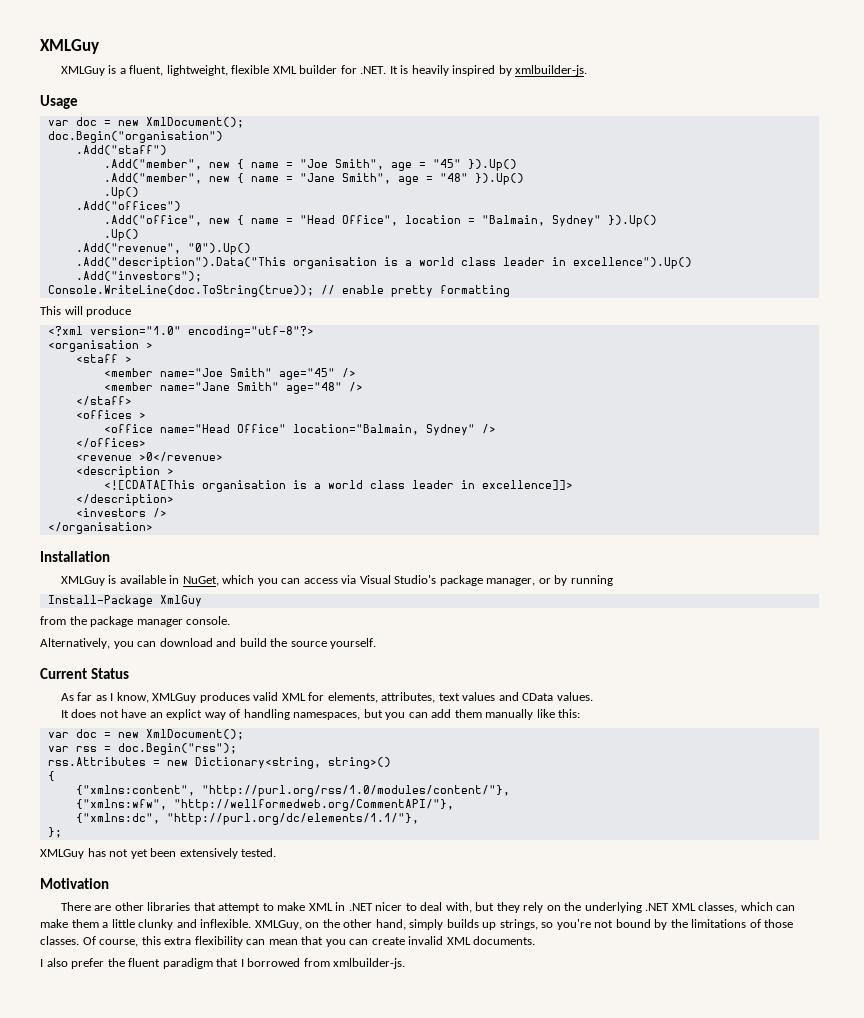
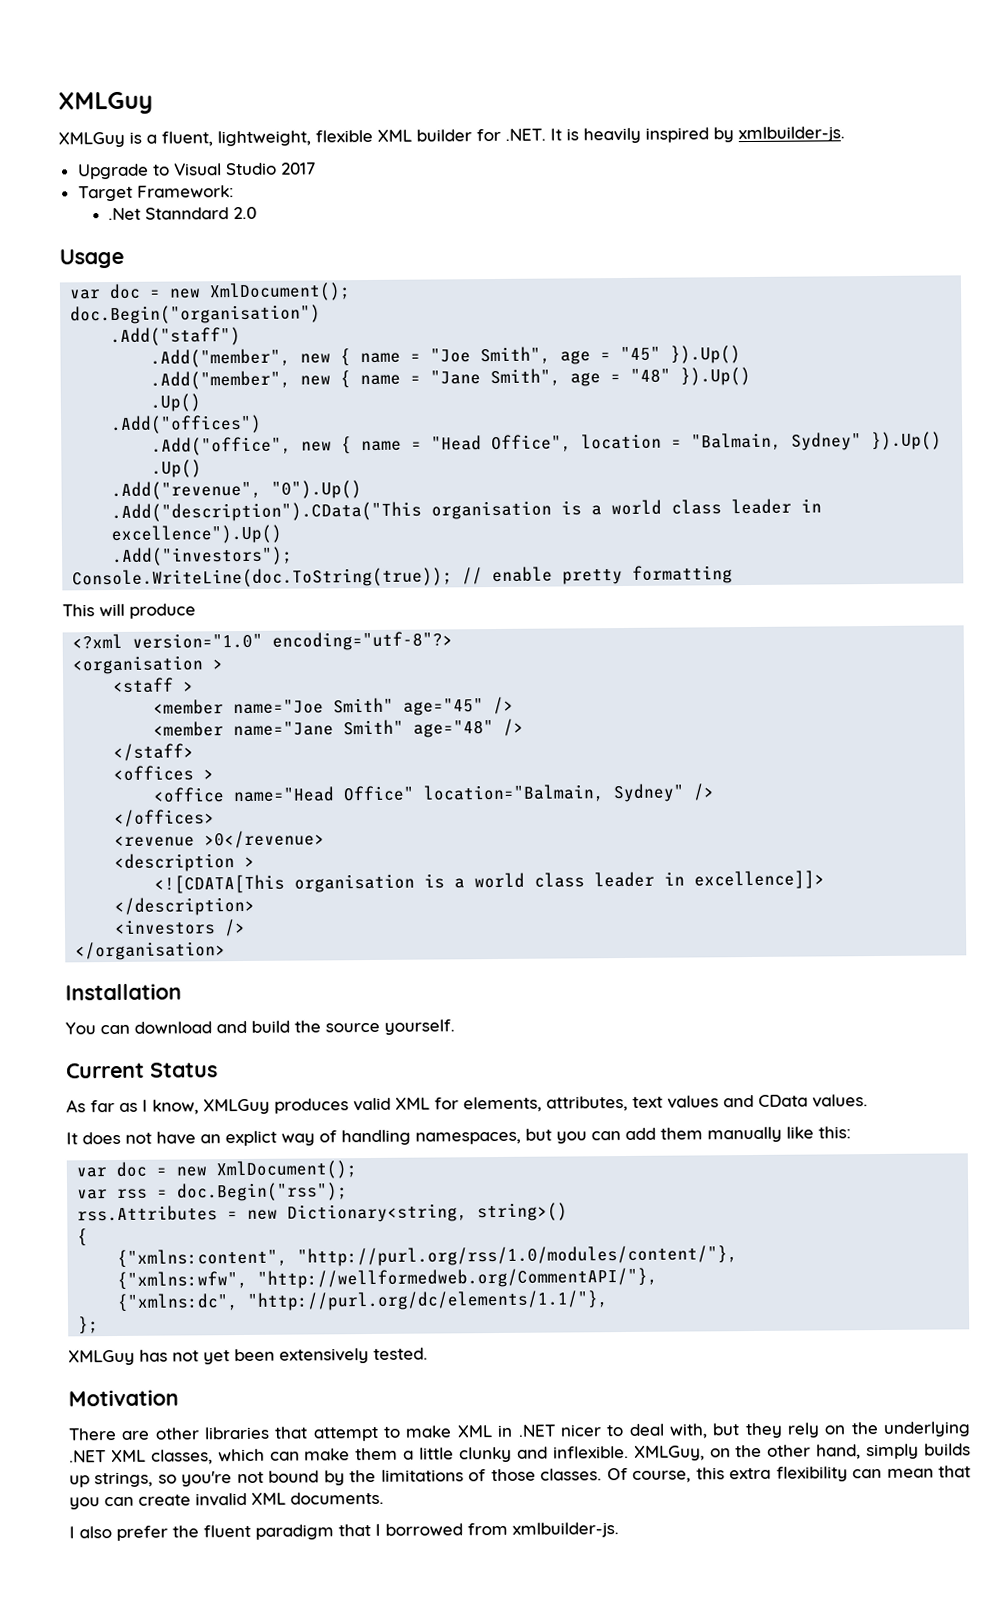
(588, 70) none -> [77,162,316,180] [77,185,234,202] [108,206,258,221] // Upgrade to Visual Studio 2017 // Target Framework: // .Net Stanndard 2.0
[75,257,286,269] .Add("description").Data("This -> [111,501,423,523] .Add("description").CData("This
[60,575,613,586] [47,595,202,607] [40,616,231,627] [40,638,134,649] XMLGuy is available in NuGet, which you can access via Visual Studio's package manager, or by running // Install-Package XmlGuy // from the package manager console. // Alternatively, you -> [65,1022,96,1035] You

